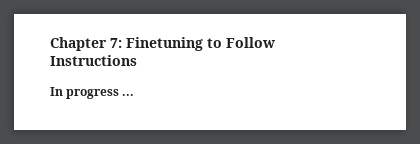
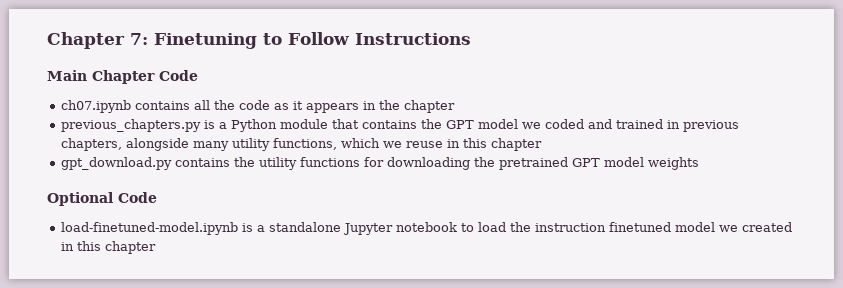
[50,87,135,99] In progress ... -> [47,70,198,84] [61,100,456,113] [61,119,740,132] [61,138,543,151] [61,157,700,170] [47,192,157,206] [61,222,793,235] [61,241,157,254] Main Chapter Code // ch07.ipynb contains all the code as it appears in the chapter // previous_chapters.py is a Python module that contains the GPT model we coded and trained in previous chapters, alongside many utility functions, which we reuse in this chapter // gpt_download.py contains the utility functions for downloading the pretrained GPT model weights // Optional Code // load-finetuned-model.ipynb is a standalone Jupyter notebook to load the instruction finetuned model we created in this chapter

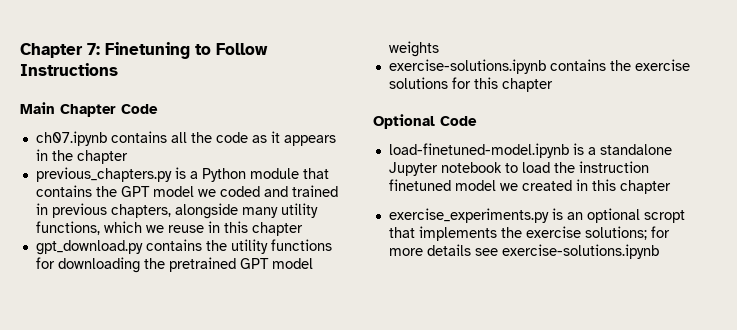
(700, 163) none -> [388,59,690,74] [388,77,553,92] // exercise-solutions.ipynb contains the exercise solutions for this chapter
(157, 247) none -> [388,208,685,223] [388,226,670,241] [388,244,659,259] // exercise_experiments.py is an optional scropt that implements the exercise solutions; for more details see exercise-solutions.ipynb

